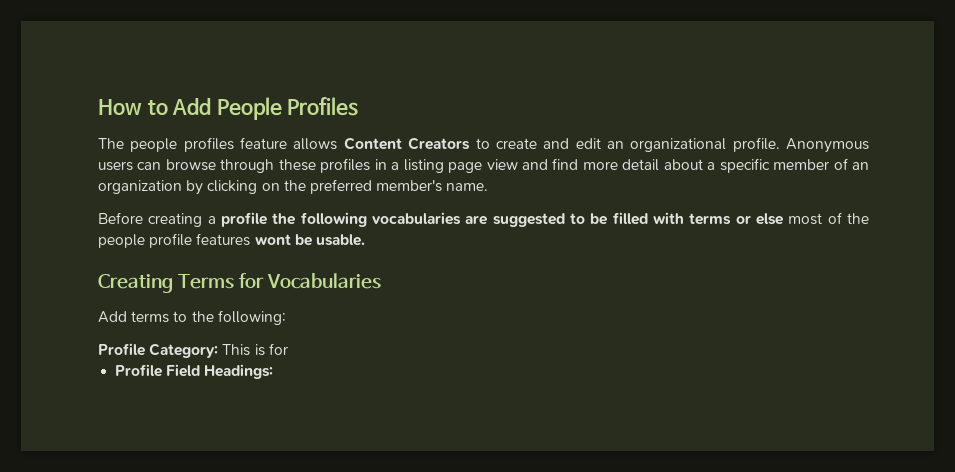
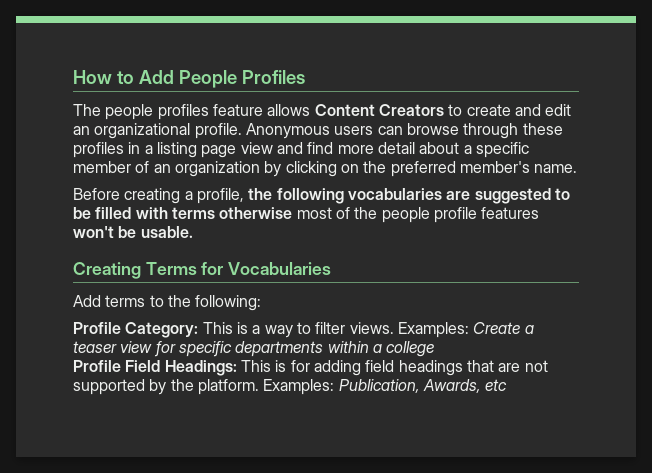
[221,212,267,227] profile -> [196,188,244,204] profile,
[735,213,784,225] or else -> [219,207,293,219] otherwise
[254,234,291,245] wont -> [73,226,114,238] won't
[268,343,288,355] [115,364,274,379] for // Profile Field Headings: -> [252,322,534,338] [73,341,435,357] [73,360,548,376] [73,379,508,395] a way to filter views. Examples: Create a teaser view for specific departments within a college // Profile Field Headings: This is for adding field headings that are not supported by the platform. Examples: Publication, Awards, etc

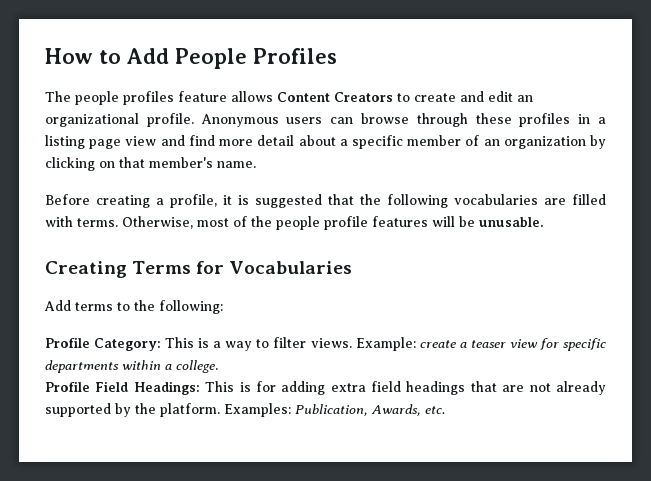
[363,161,456,177] the preferred -> [119,157,145,168] that
[248,188,570,204] [73,207,293,219] the following vocabularies are suggested to be filled with terms otherwise -> [223,194,606,208] [45,216,193,229] it is suggested that the following vocabularies are filled with terms. Otherwise,
[73,226,193,238] won't be usable. -> [432,216,544,227] will be unusable.
[397,322,521,338] Examples: Create -> [355,337,456,351] Example: create
[386,341,435,357] college -> [176,360,218,373] college.
(361, 368) none -> [330,383,366,392] extra
(548, 366) none -> [555,381,606,395] already
[485,379,508,391] etc -> [425,406,445,414] etc.

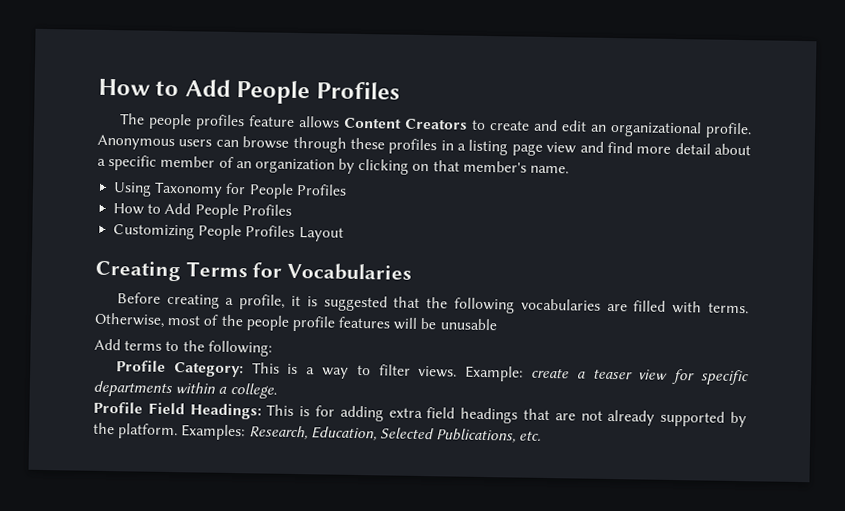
(256, 164) none -> [113,181,347,199] [113,202,292,220] [113,224,344,242] [95,260,413,282] // Using Taxonomy for People Profiles // How to Add People Profiles // Customizing People Profiles Layout // Creating Terms for Vocabularies
[479,217,544,227] [45,261,353,278] unusable. // Creating Terms for Vocabularies -> [439,318,497,331] unusable
[295,404,421,416] Publication, Awards, -> [248,425,517,443] Research, Education, Selected Publications,

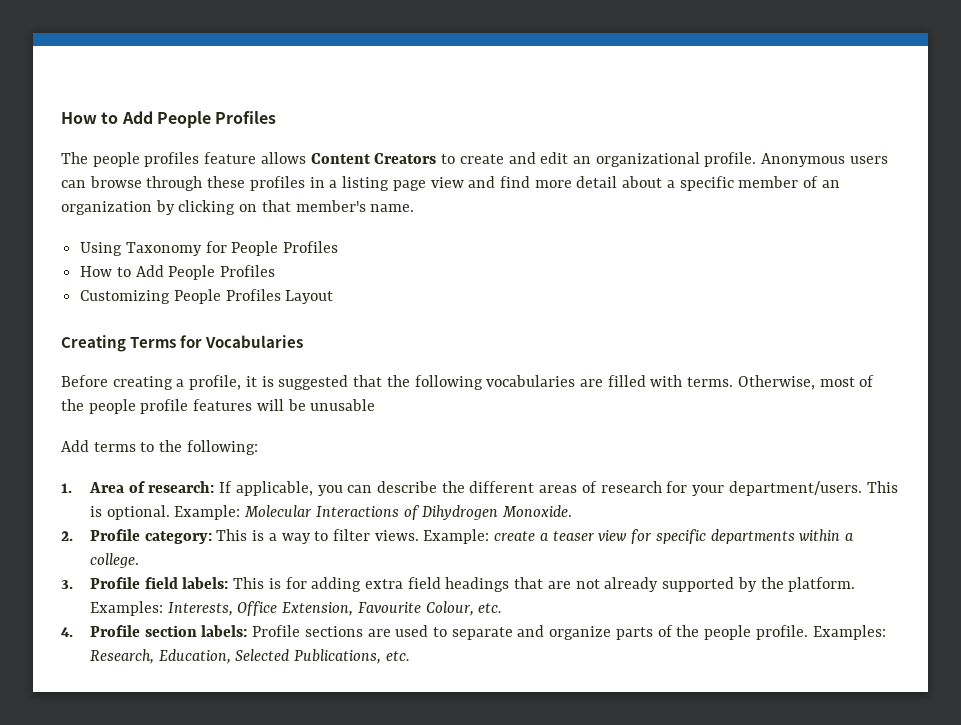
[115,360,244,378] Profile Category: -> [61,481,898,496] [89,505,573,520] [61,529,212,544] 1. Area of research: If applicable, you can describe the different areas of research for your department/users. This is optional. Example: Molecular Interactions of Dihydrogen Monoxide. // 2. Profile category:
[93,401,262,420] Profile Field Headings: -> [61,577,229,589] 3. Profile field labels:
(246, 432) none -> [167,601,503,616] [61,625,886,640] Interests, Office Extension, Favourite Colour, etc. // 4. Profile section labels: Profile sections are used to separate and organize parts of the people profile. Examples:

